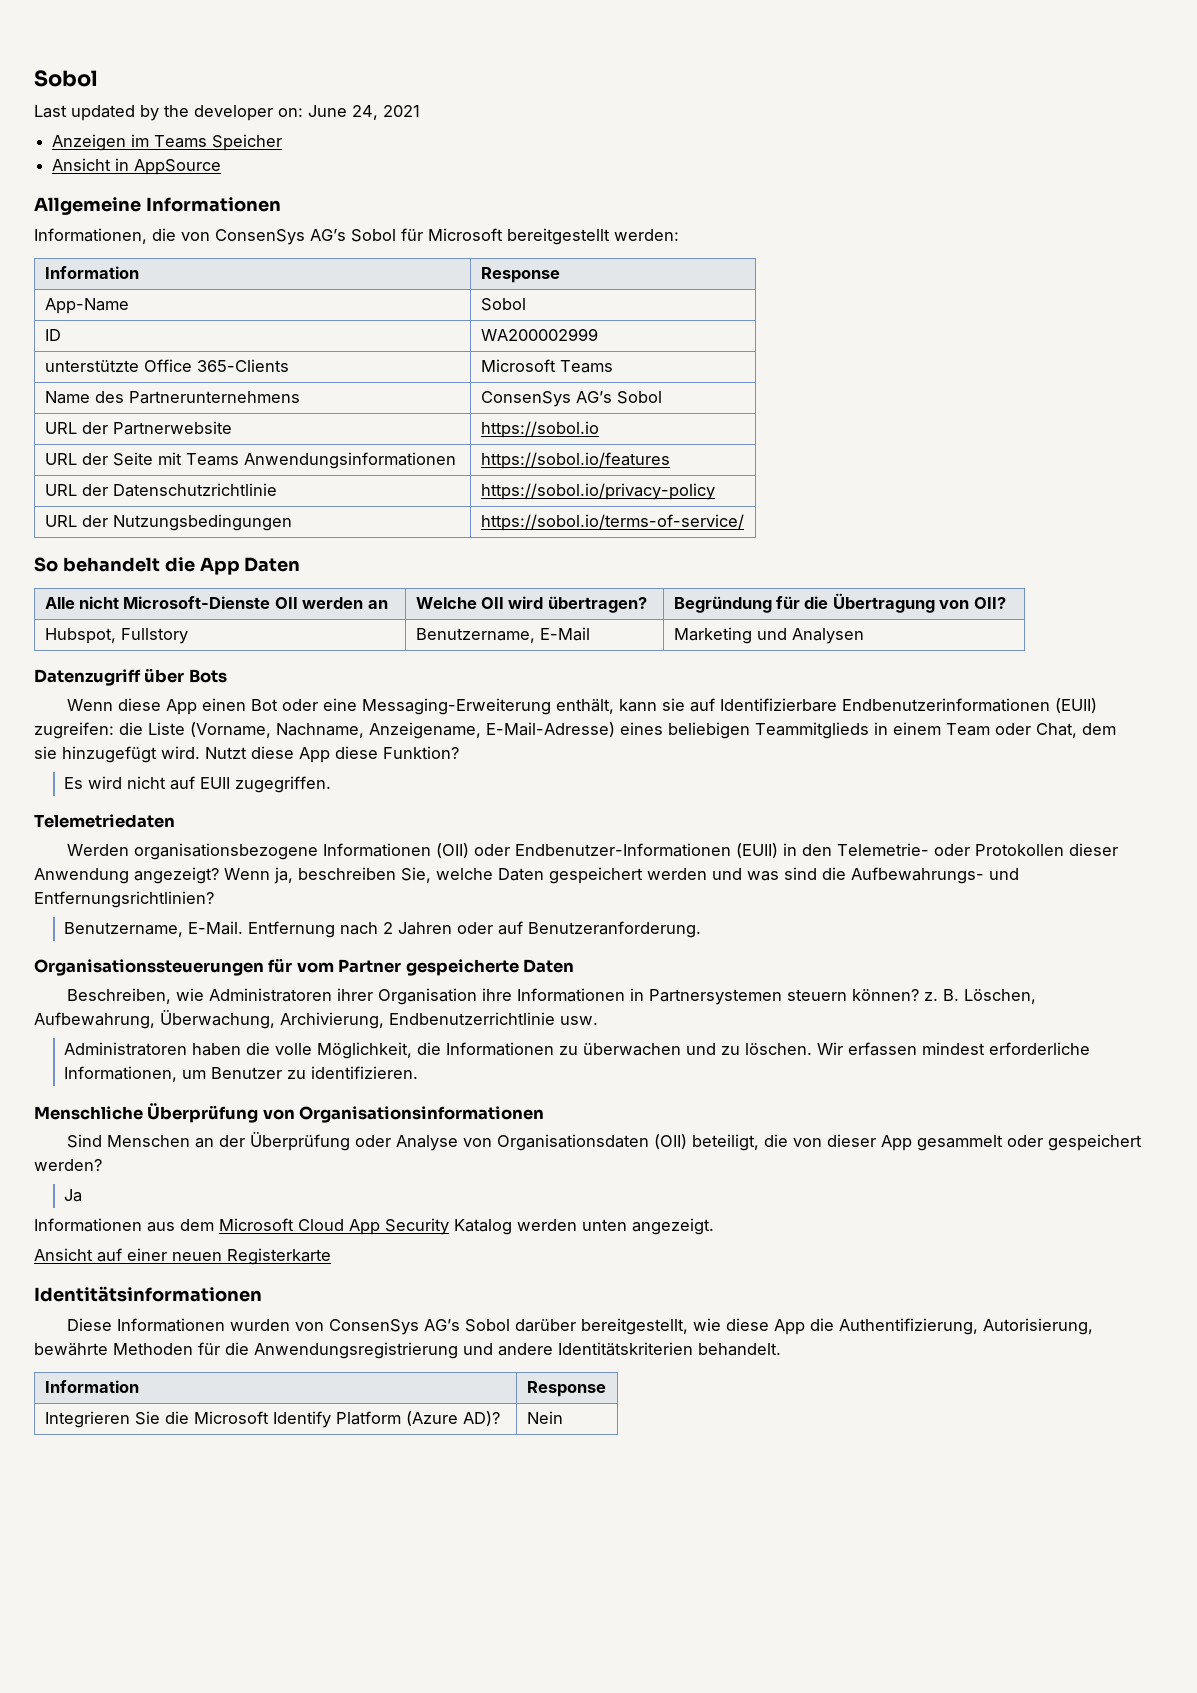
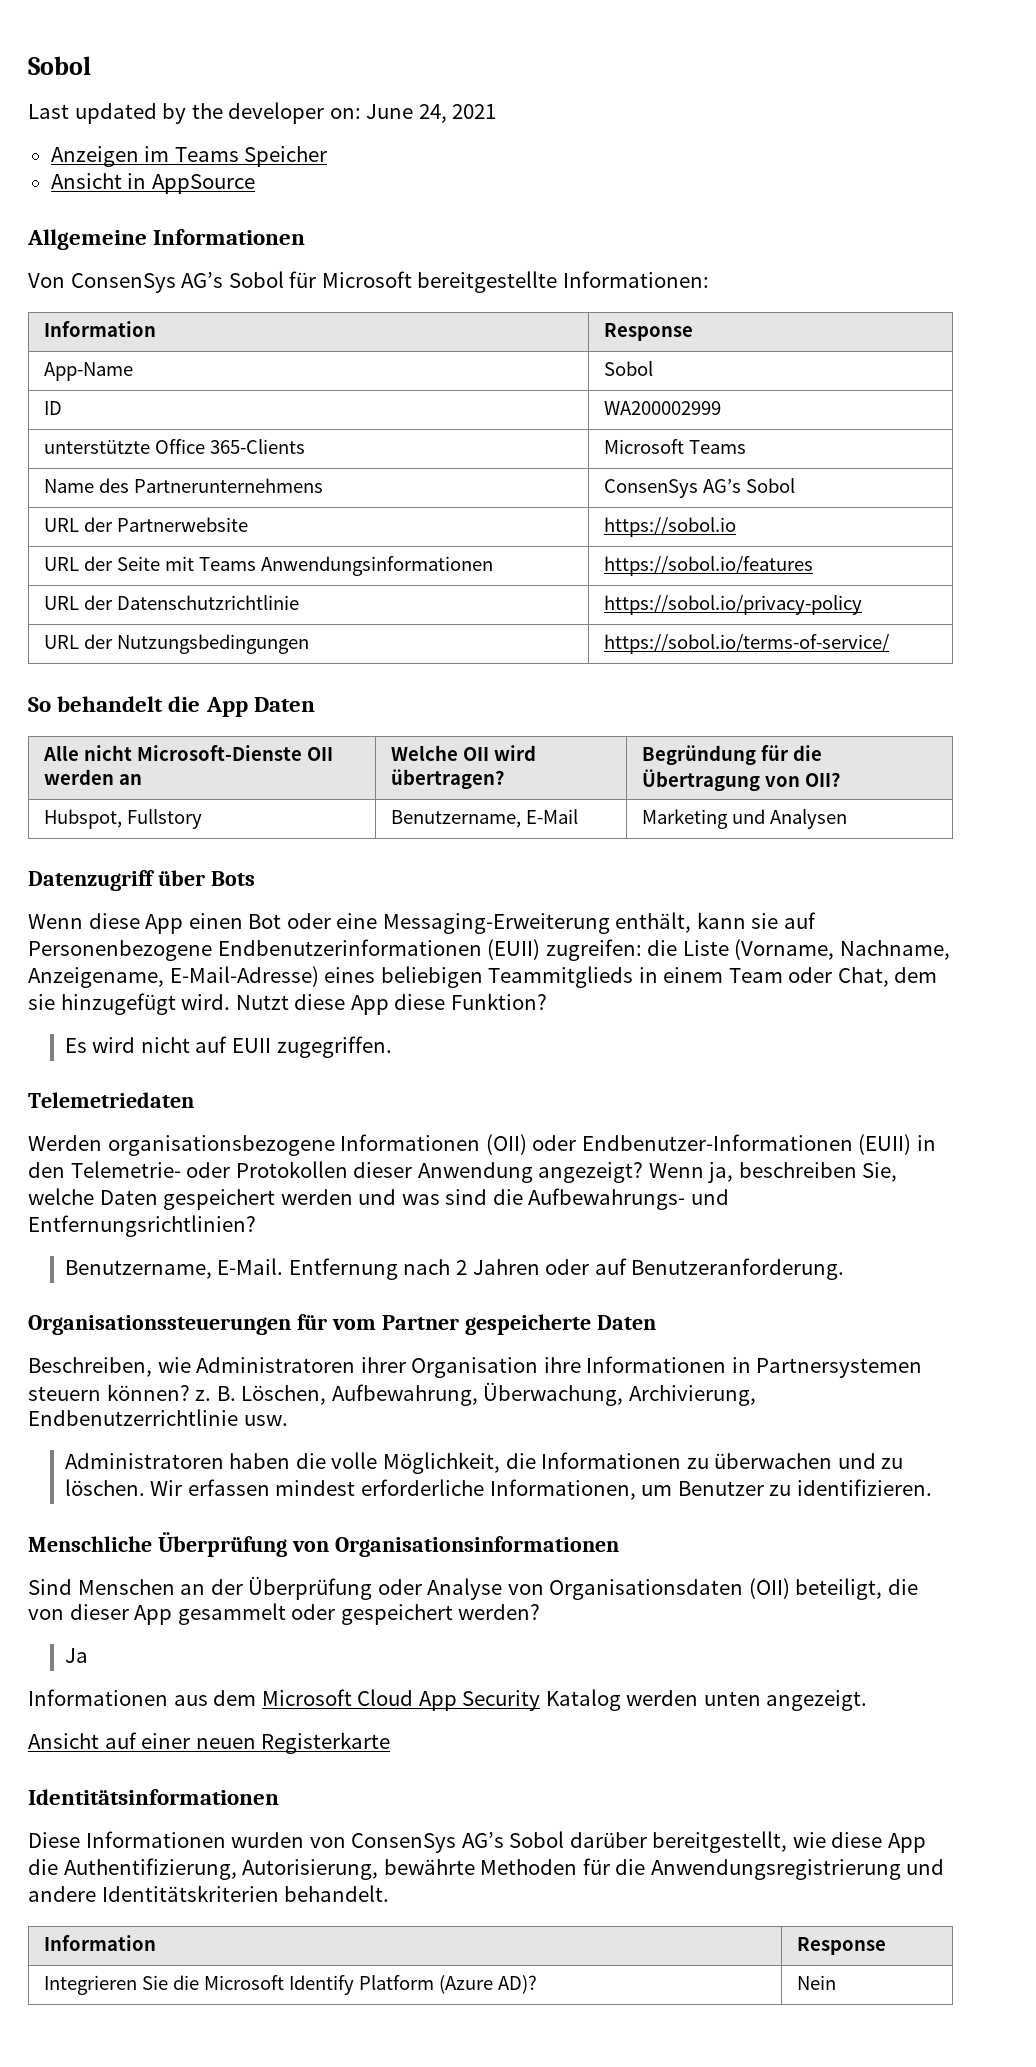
[34,228,210,244] Informationen, die von -> [28,273,65,288] Von
[507,228,679,245] bereitgestellt werden: -> [417,271,709,293] bereitgestellte Informationen:
[720,698,838,712] Identifizierbare -> [28,940,212,961] Personenbezogene

